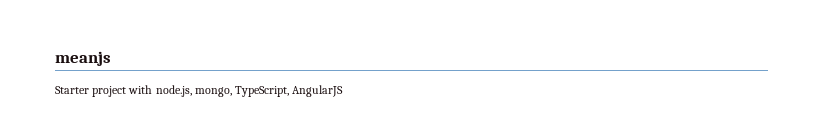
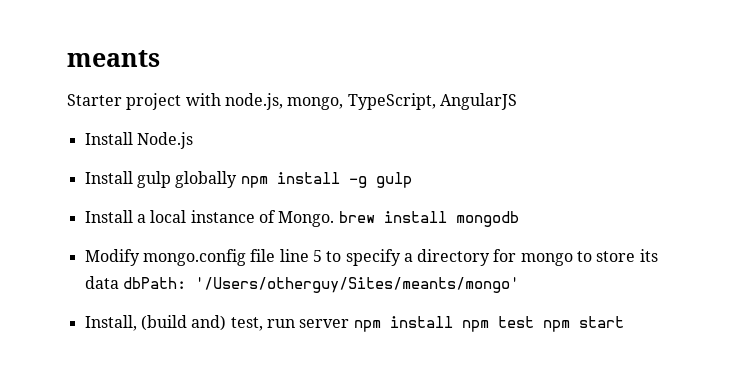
[55,51,111,66] meanjs -> [67,50,160,67] meants
(344, 91) none -> [84,132,193,149] [84,171,412,188] [84,210,519,227] [84,249,658,266] [84,276,519,293] [84,315,624,332] // Install Node.js // Install gulp globally npm install -g gulp // Install a local instance of Mongo. brew install mongodb // Modify mongo.config file line 5 to specify a directory for mongo to store its data dbPath: '/Users/otherguy/Sites/meants/mongo' // Install, (build and) test, run server npm install npm test npm start

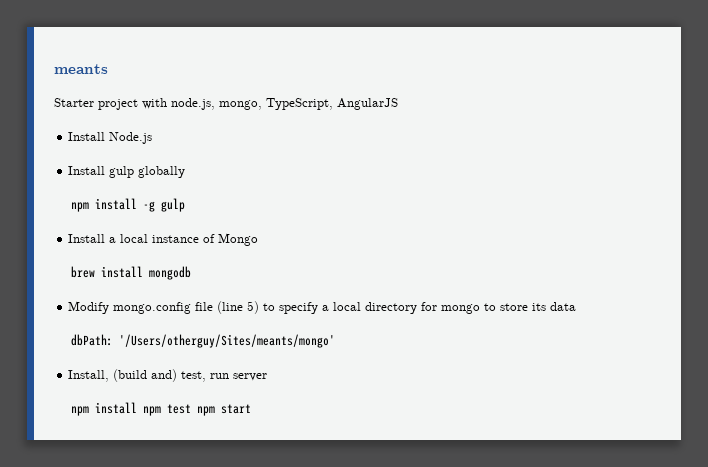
(238, 179) none -> (186, 172) //
[278,211,335,227] Mongo. -> [218,233,259,246] Mongo //
[279,249,322,262] line 5 -> [217,301,260,314] (line 5)
(413, 257) none -> [333,302,362,311] local
(119, 282) none -> (577, 306) //
(350, 323) none -> (268, 377) //

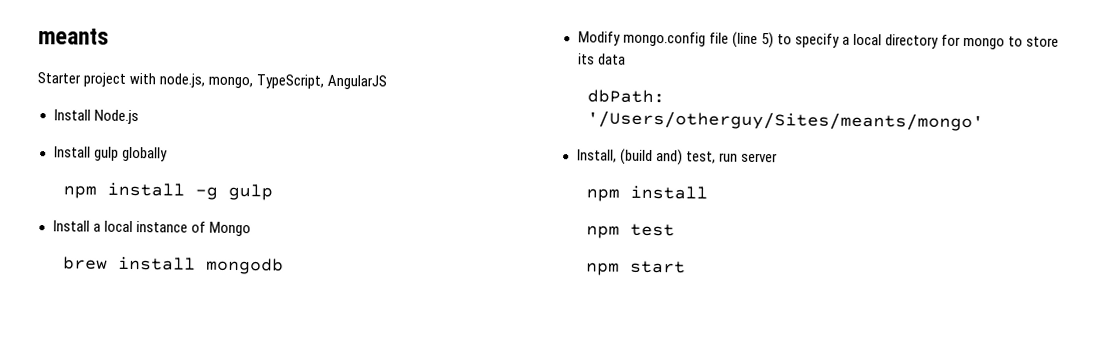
(138, 408) none -> (709, 192) //
(192, 409) none -> (676, 230) //

